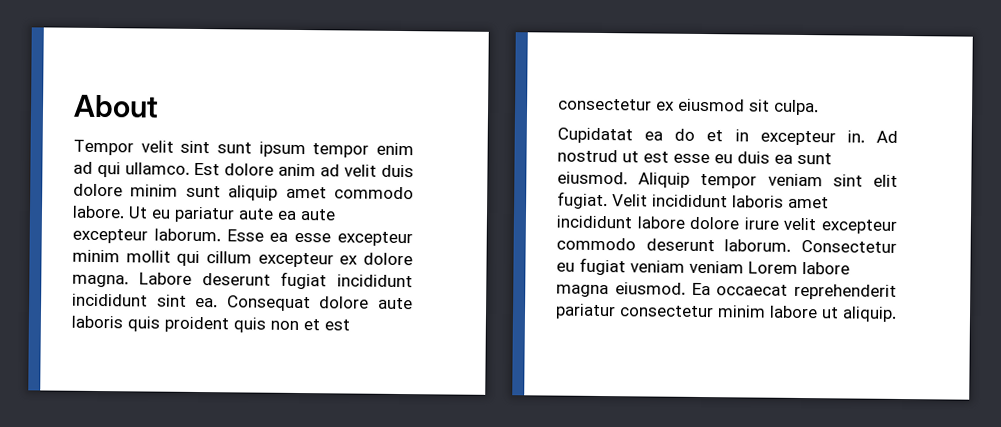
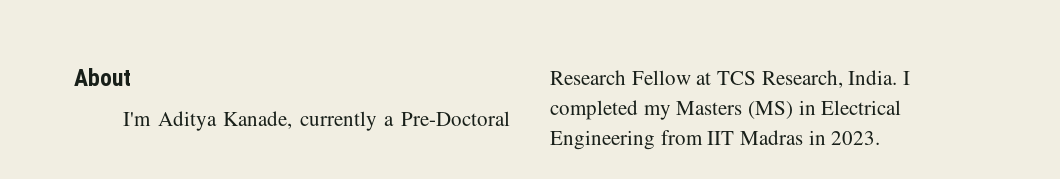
[73,139,414,158] [73,161,414,178] [73,183,414,201] [72,205,336,223] [72,228,414,247] [72,249,413,268] [72,271,413,290] [72,293,413,312] [71,315,350,333] [558,98,819,116] [557,127,898,146] [557,149,832,165] [557,171,898,189] [557,191,829,210] [556,215,897,234] [556,237,897,253] [556,257,850,276] [556,282,897,300] [555,303,897,322] Tempor velit sint sunt ipsum tempor enim ad qui ullamco. Est dolore anim ad velit duis dolore minim sunt aliquip amet commodo labore. Ut eu pariatur aute ea aute excepteur laborum. Esse ea esse excepteur minim mollit qui cillum excepteur ex dolore magna. Labore deserunt fugiat incididunt incididunt sint ea. Consequat dolore aute laboris quis proident quis non et est consectetur ex eiusmod sit culpa. // Cupidatat ea do et in excepteur in. Ad nostrud ut est esse eu duis ea sunt eiusmod. Aliquip tempor veniam sint elit fugiat. Velit incididunt laboris amet incididunt labore dolore irure velit excepteur commodo deserunt laborum. Consectetur eu fugiat veniam veniam Lorem labore magna eiusmod. Ea occaecat reprehenderit pariatur consectetur minim labore ut aliquip. -> [122,111,510,131] [550,70,911,88] [550,100,902,120] [550,130,881,150] I'm Aditya Kanade, currently a Pre-Doctoral Research Fellow at TCS Research, India. I completed my Masters (MS) in Electrical Engineering from IIT Madras in 2023.

